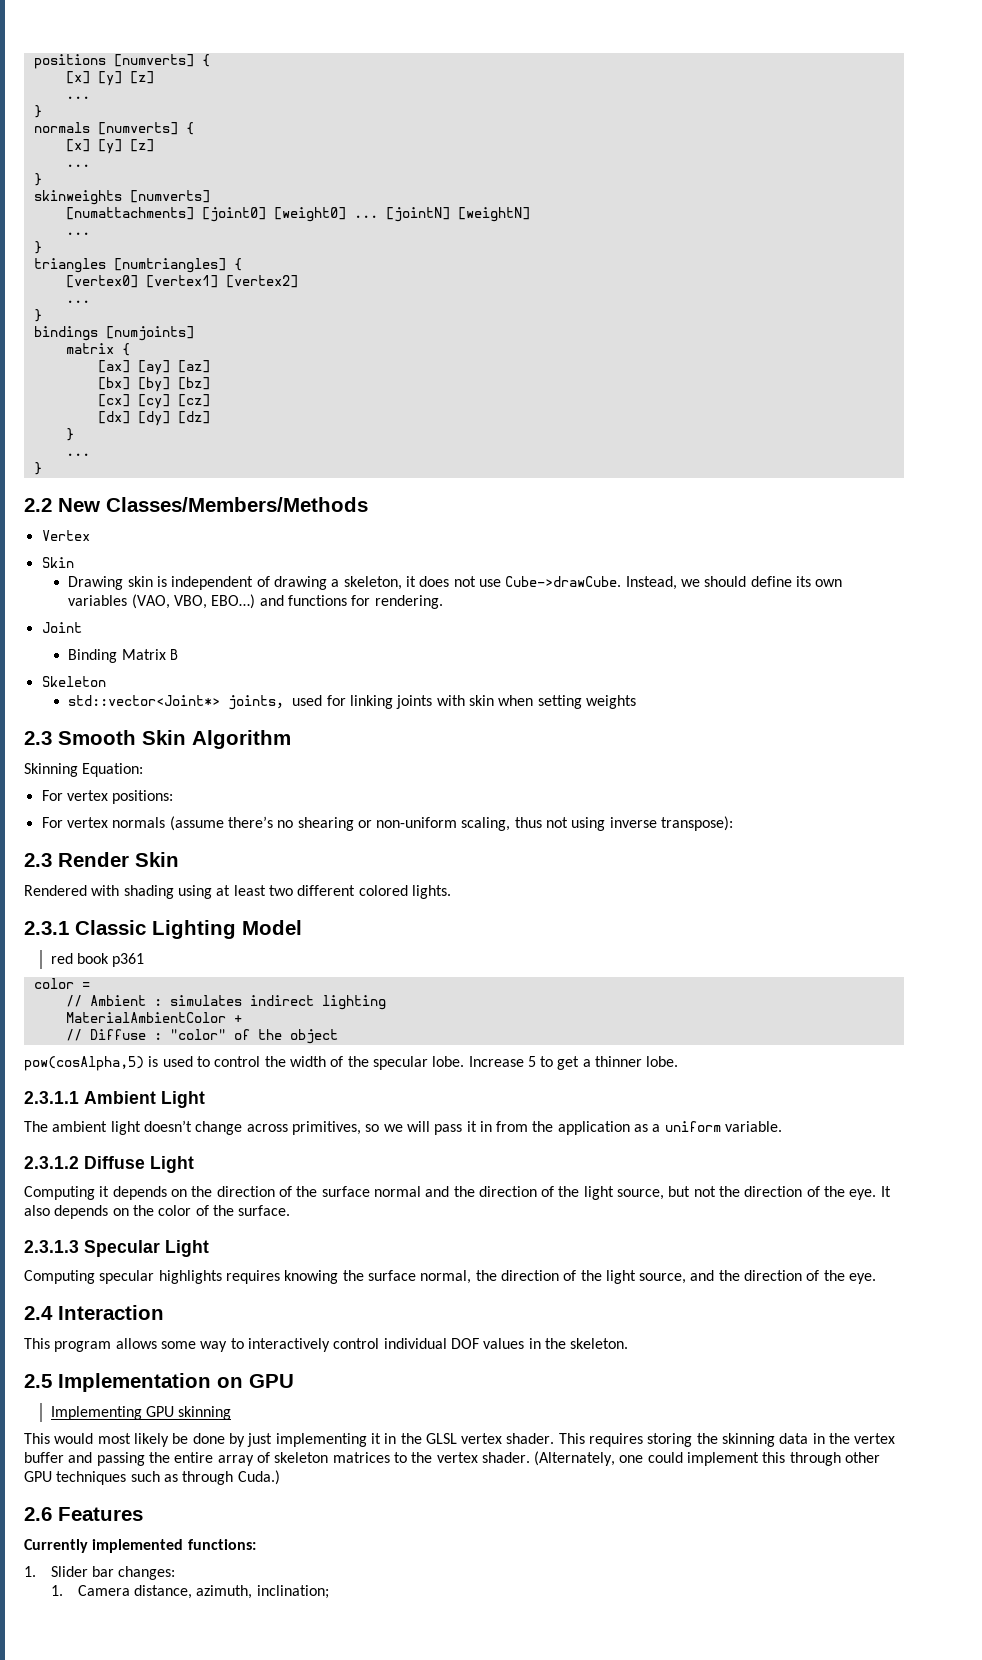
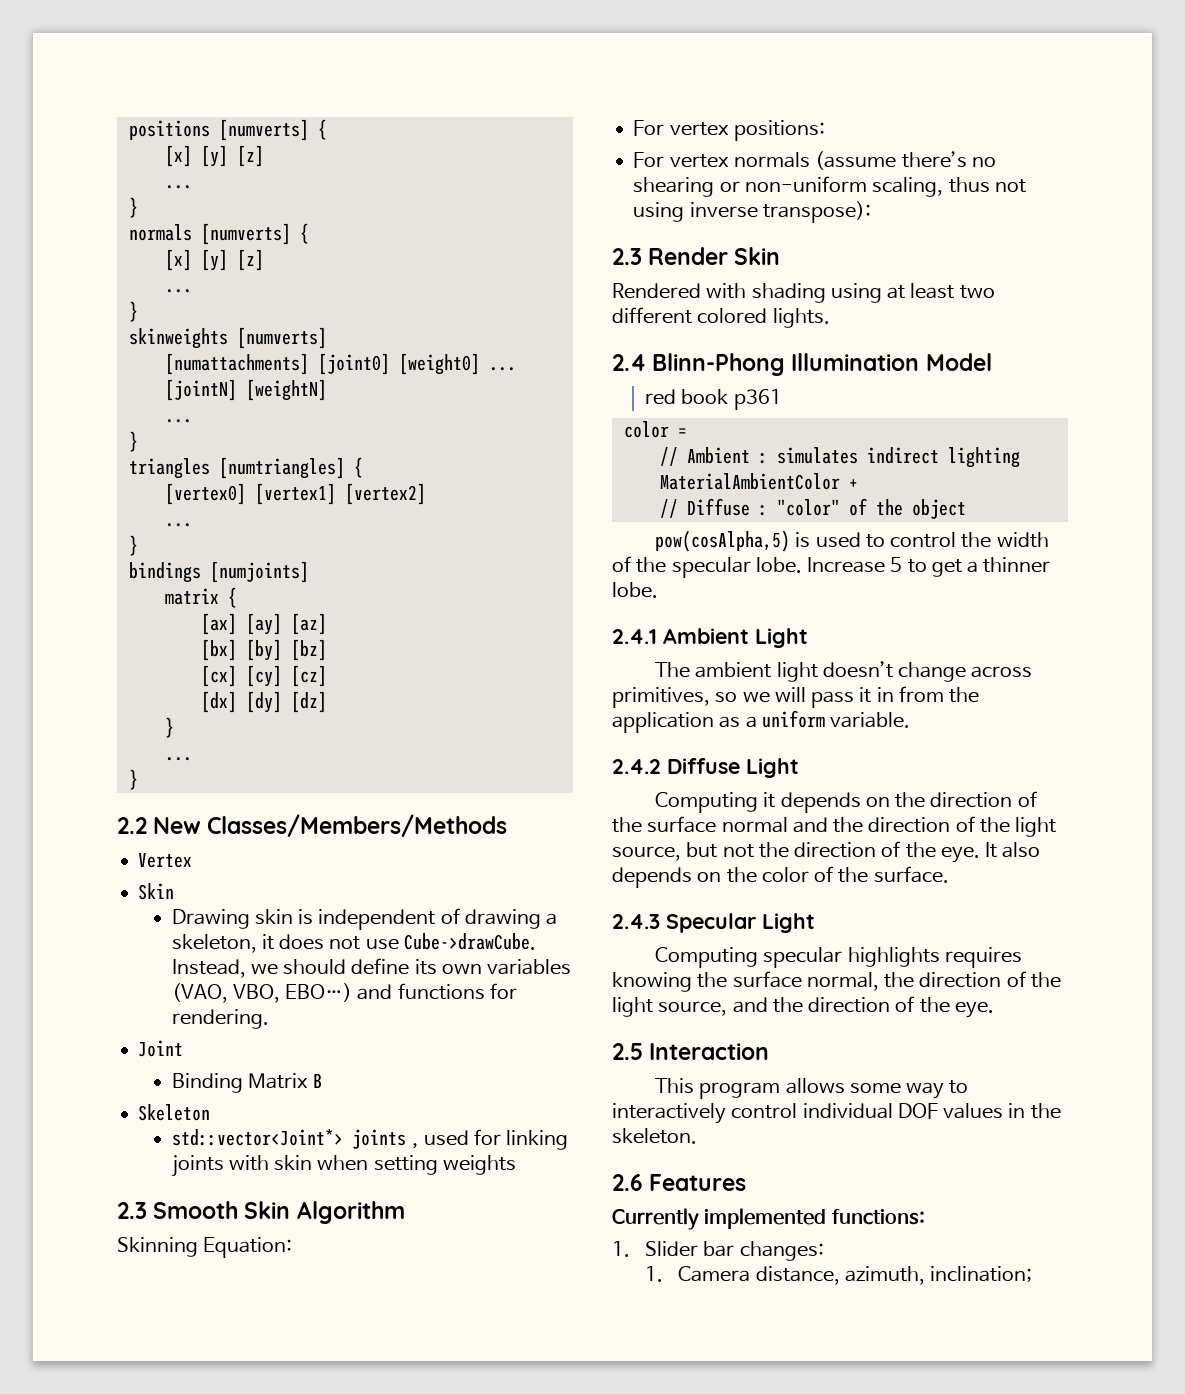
[24,920,236,939] 2.3.1 Classic Lighting -> [612,353,920,376] 2.4 Blinn-Phong Illumination
[24,1091,79,1104] 2.3.1.1 -> [612,629,657,644] 2.4.1
[24,1156,79,1169] 2.3.1.2 -> [612,759,661,774] 2.4.2
[24,1240,79,1253] 2.3.1.3 -> [612,914,660,929] 2.4.3
[24,1306,53,1320] 2.4 -> [612,1043,643,1060] 2.5
[24,1373,294,1392] [50,1406,232,1420] [24,1433,896,1447] [24,1451,881,1466] [24,1470,280,1485] // 2.5 Implementation on GPU // Implementing GPU skinning // This would most likely be done by just implementing it in the GLSL vertex shader. This requires storing the skinning data in the vertex buffer and passing the entire array of skeleton matrices to the vertex shader. (Alternately, one could implement this through other GPU techniques such as through Cuda.) -> (697, 1136) none

